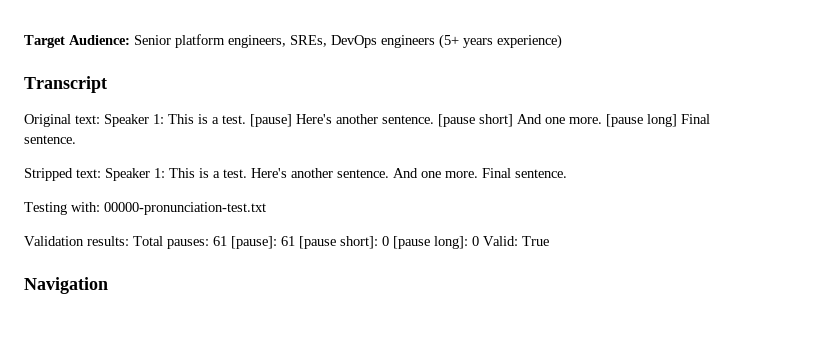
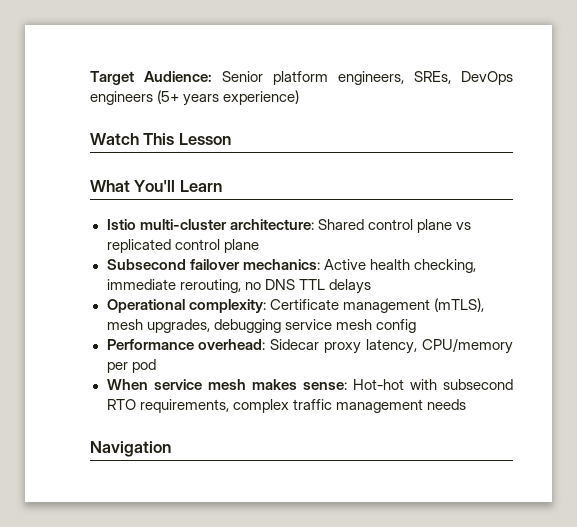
[24,76,107,93] [24,114,710,127] [24,135,76,144] [24,168,567,181] [24,202,266,215] [24,236,549,249] Transcript // Original text: Speaker 1: This is a test. [pause] Here's another sentence. [pause short] And one more. [pause long] Final sentence. // Stripped text: Speaker 1: This is a test. Here's another sentence. And one more. Final sentence. // Testing with: 00000-pronunciation-test.txt // Validation results: Total pauses: 61 [pause]: 61 [pause short]: 0 [pause long]: 0 Valid: True -> [90,133,231,145] [90,180,222,192] [106,219,471,233] [106,239,259,253] [106,259,476,273] [106,279,371,294] [106,298,484,313] [106,319,416,333] [106,338,513,354] [106,359,156,373] [106,379,513,390] [106,399,466,413] Watch This Lesson // What You'll Learn // Istio multi-cluster architecture: Shared control plane vs replicated control plane // Subsecond failover mechanics: Active health checking, immediate rerouting, no DNS TTL delays // Operational complexity: Certificate management (mTLS), mesh upgrades, debugging service mesh config // Performance overhead: Sidecar proxy latency, CPU/memory per pod // When service mesh makes sense: Hot-hot with subsecond RTO requirements, complex traffic management needs

